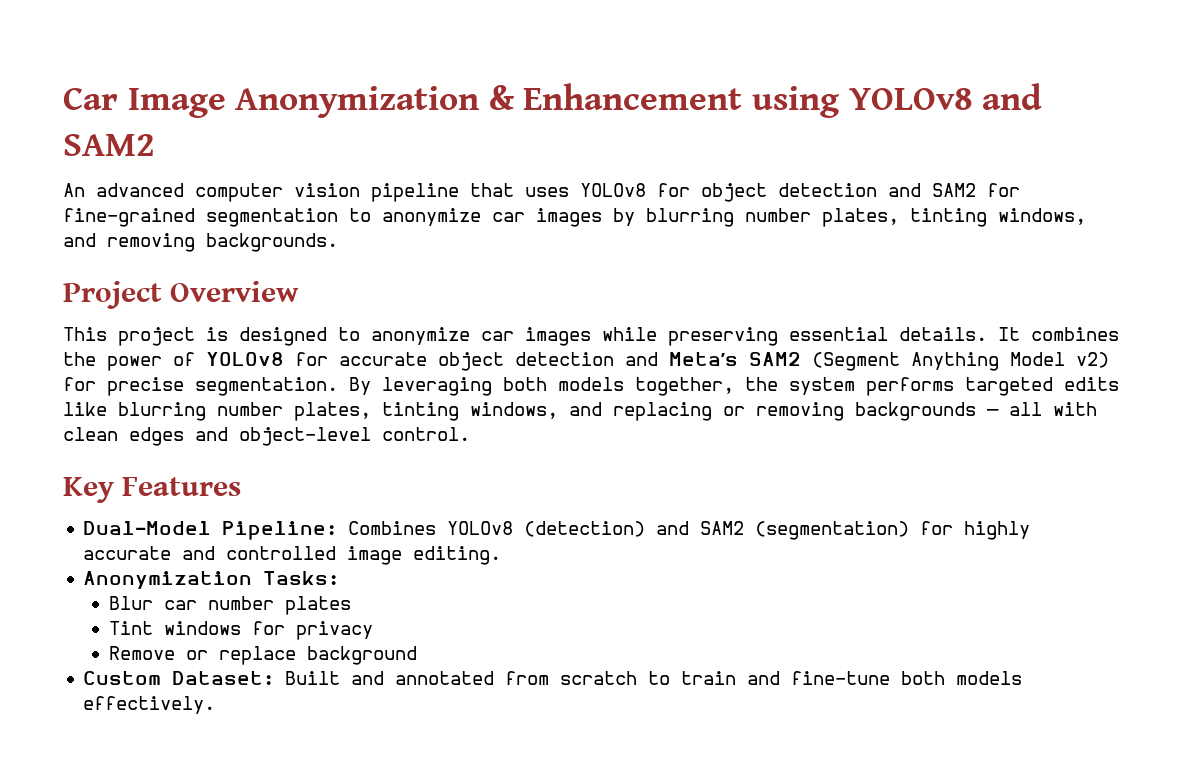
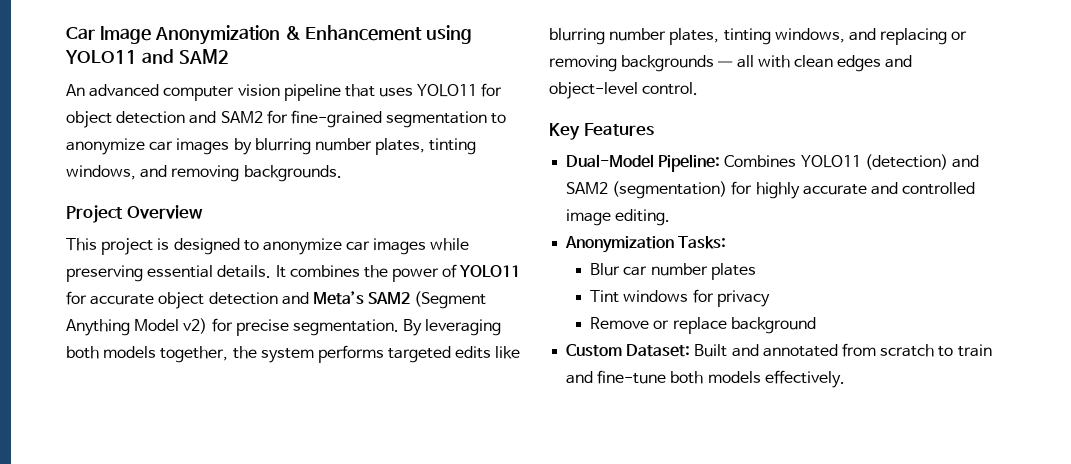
[848,88,973,110] YOLOv8 -> [65,50,137,64] YOLO11
[580,183,646,197] YOLOv8 -> [417,84,478,97] YOLO11
[206,352,284,366] YOLOv8 -> [459,265,521,277] YOLO11
[447,521,514,535] YOLOv8 -> [800,155,861,168] YOLO11

